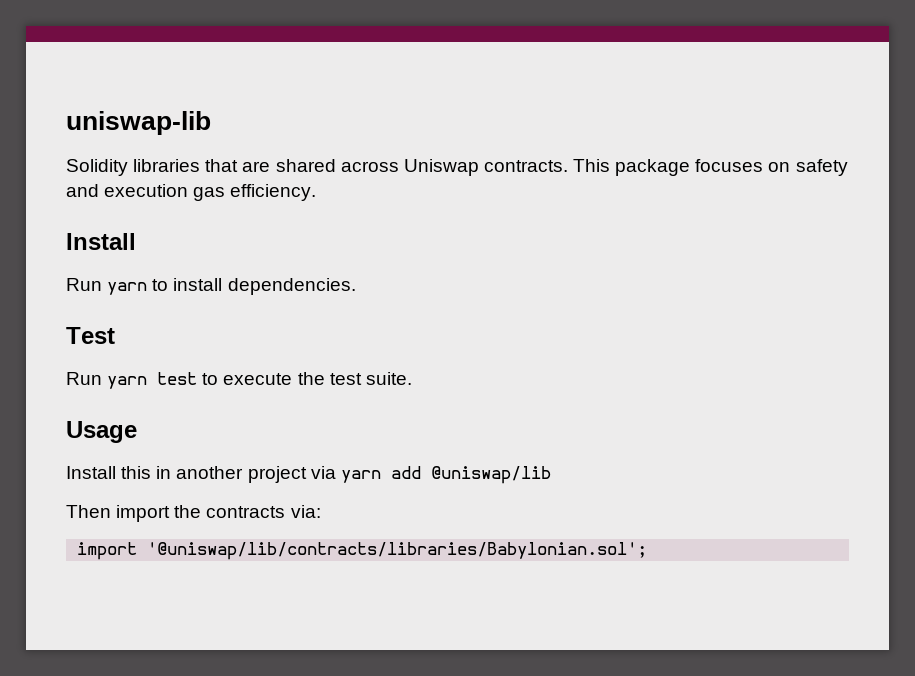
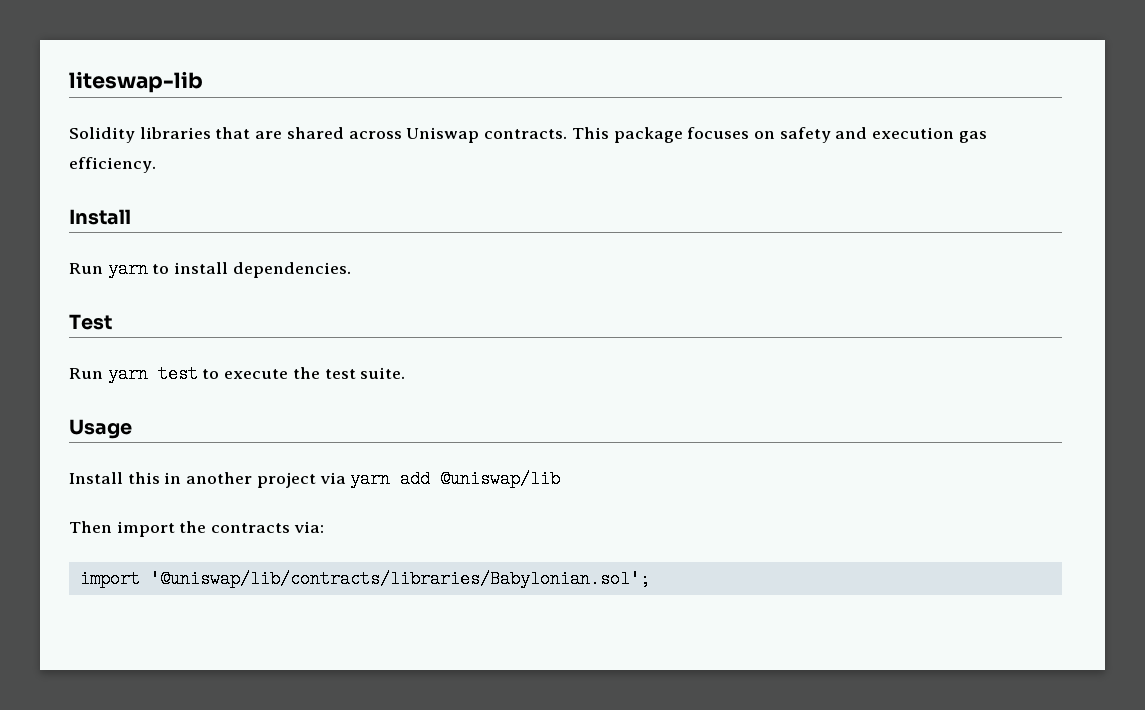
[66,111,211,135] uniswap-lib -> [69,71,203,93] liteswap-lib

